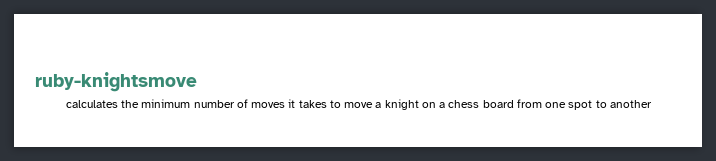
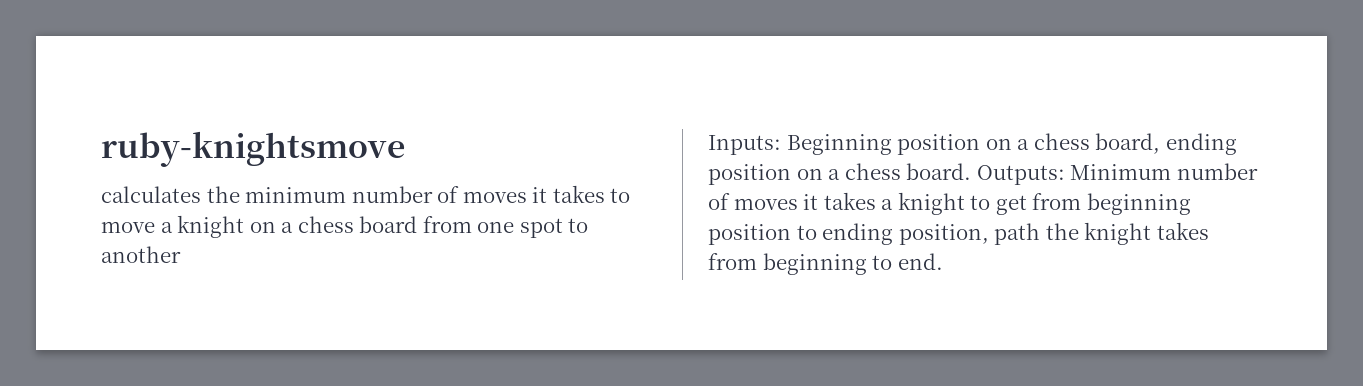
(652, 104) none -> [708,133,1237,155] [708,163,1258,185] [708,192,1191,215] [708,222,1209,245] [708,253,943,275] // Inputs: Beginning position on a chess board, ending position on a chess board. Outputs: Minimum number of moves it takes a knight to get from beginning position to ending position, path the knight takes from beginning to end.

